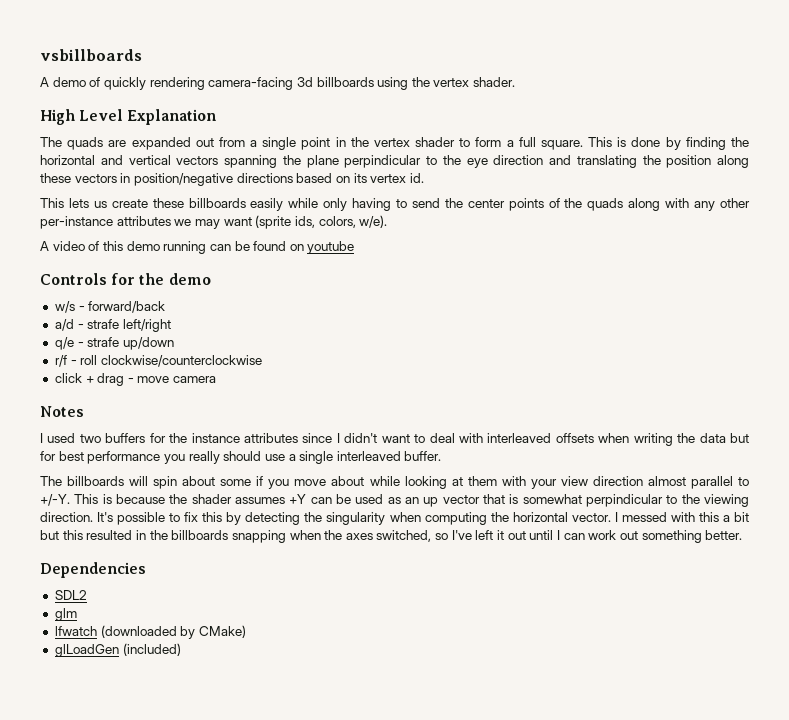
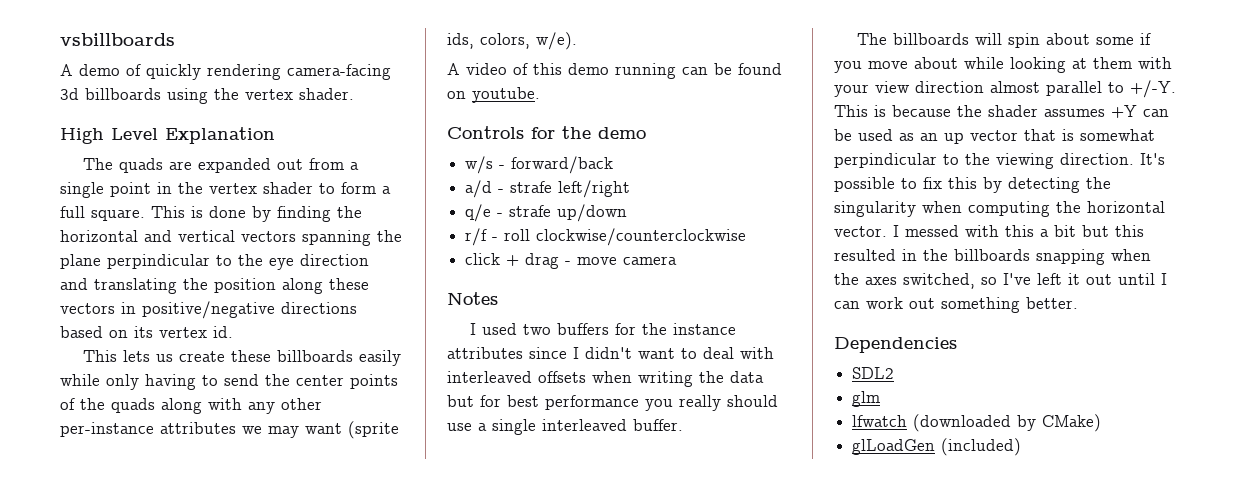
[133,173,233,186] position/negative -> [142,301,275,319] positive/negative
[307,241,355,254] youtube -> [472,87,540,103] youtube.

